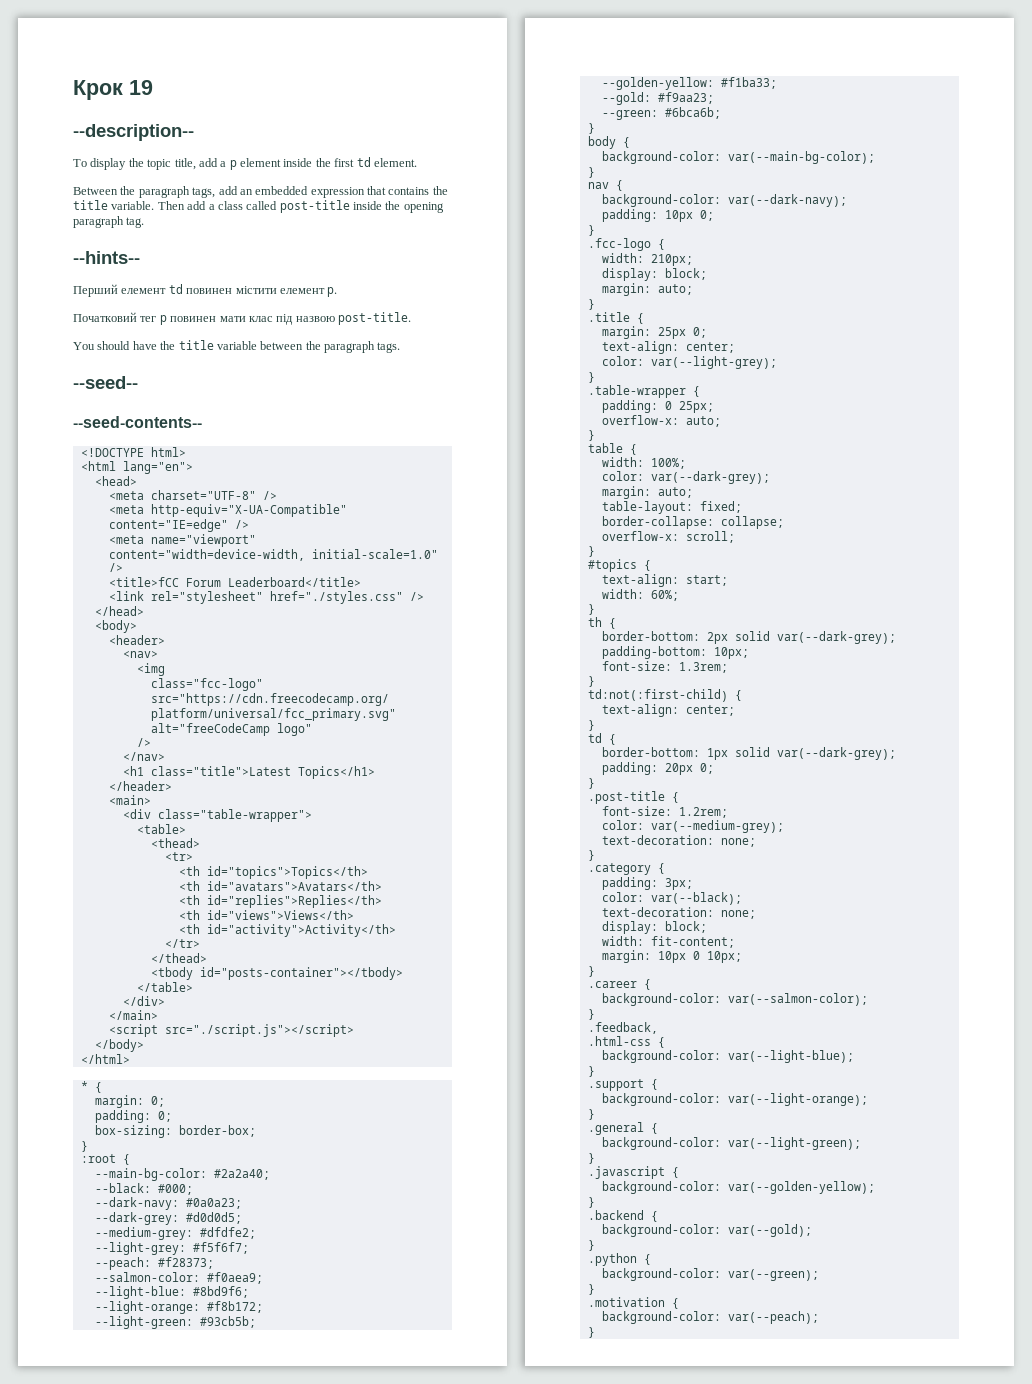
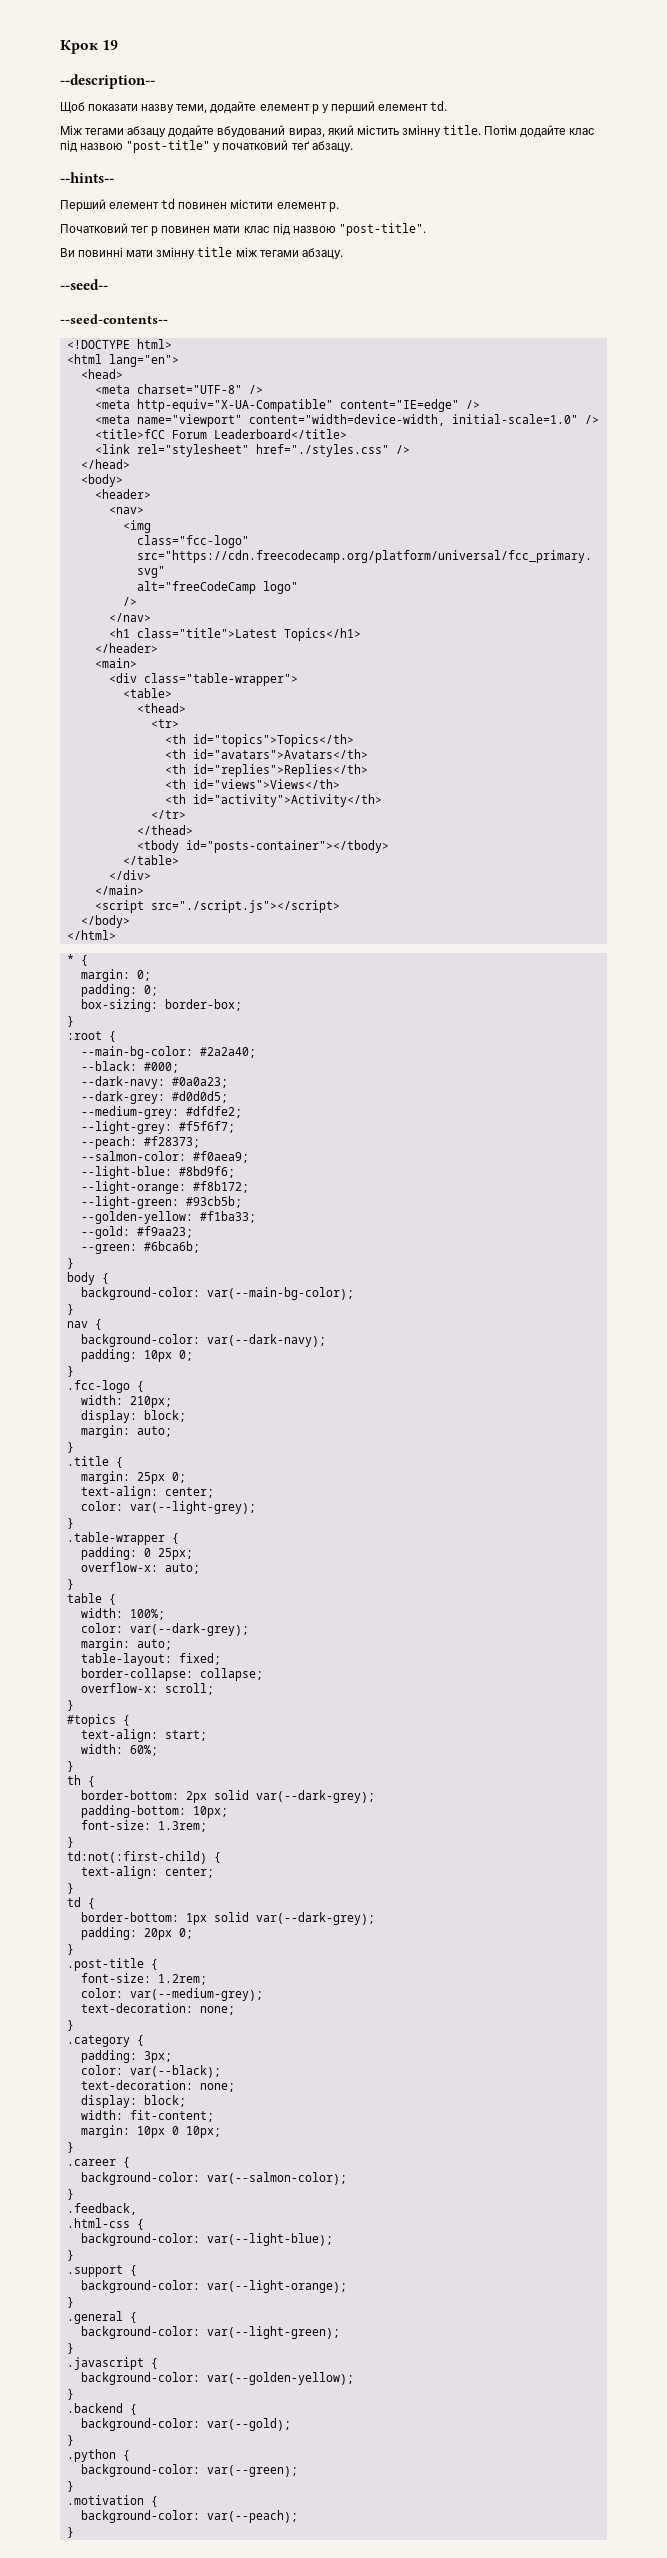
[73,157,417,170] [73,186,448,198] [73,200,444,213] [73,216,145,228] To display the topic title, add a p element inside the first td element. // Between the paragraph tags, add an embedded expression that contains the title variable. Then add a class called post-title inside the opening paragraph tag. -> [60,101,448,114] [60,125,596,138] [60,140,353,153] Щоб показати назву теми, додайте елемент p у перший елемент td. // Між тегами абзацу додайте вбудований вираз, який містить змінну title. Потім додайте клас під назвою "post-title" у початковий теґ абзацу.
[338,312,411,325] [73,340,401,353] post-title. // You should have the title variable between the paragraph tags. -> [338,223,426,236] [60,247,343,259] "post-title". // Ви повинні мати змінну title між тегами абзацу.

